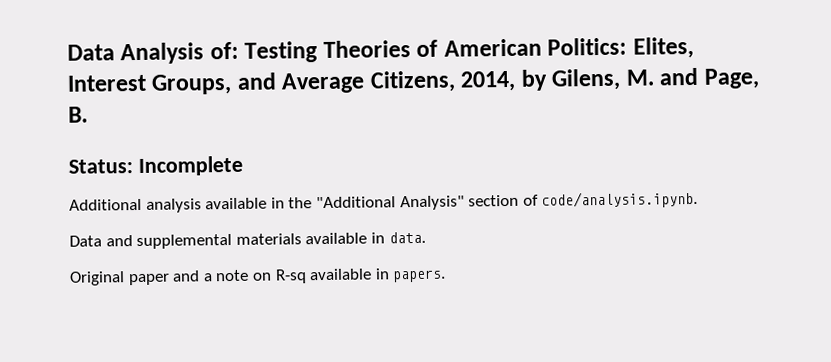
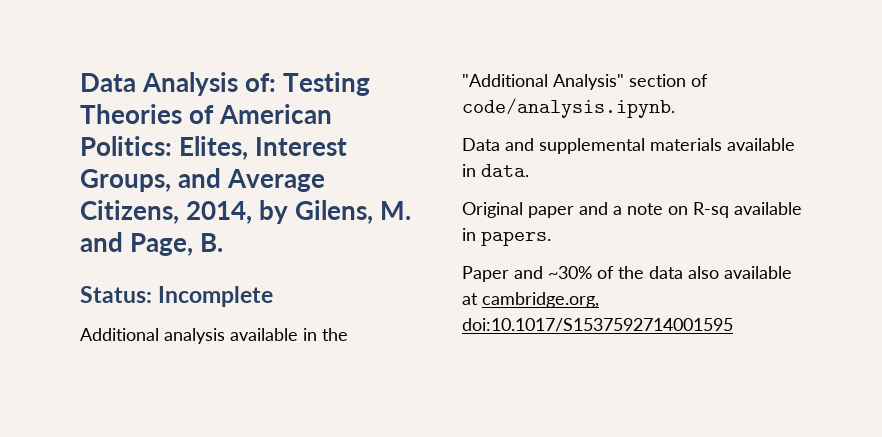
(447, 276) none -> [462,266,792,282] [462,292,599,308] [462,318,733,332] // Paper and ~30% of the data also available at cambridge.org, doi:10.1017/S1537592714001595

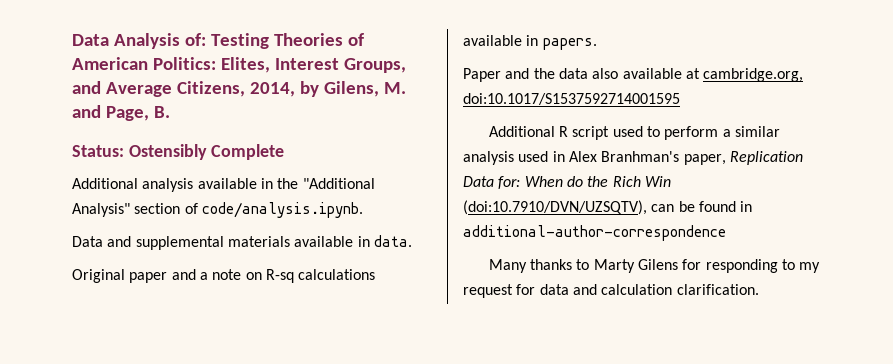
[158,286,274,307] Incomplete -> [128,144,285,160] Ostensibly Complete
(729, 210) none -> [298,269,376,280] calculations
[548,266,614,279] ~30% of -> (530, 73) none
(733, 325) none -> [488,126,780,140] [463,151,803,165] [463,176,671,189] [463,200,753,215] [463,225,726,241] [488,259,821,273] [463,284,759,298] // Additional R script used to perform a similar analysis used in Alex Branhman's paper, Replication Data for: When do the Rich Win (doi:10.7910/DVN/UZSQTV), can be found in additional-author-correspondence // Many thanks to Marty Gilens for responding to my request for data and calculation clarification.

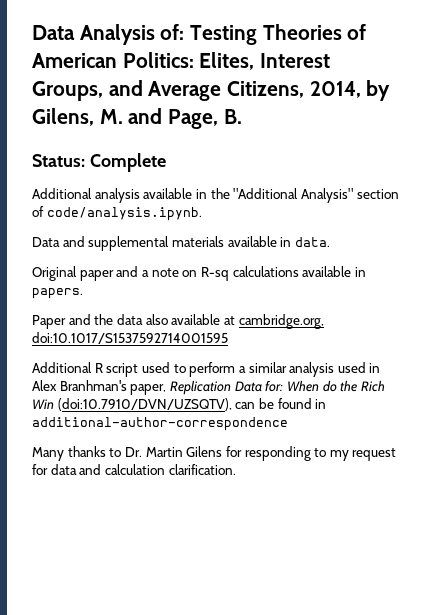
[128,144,207,160] Ostensibly -> (85, 160) none
[593,259,635,273] Marty -> [124,447,183,457] Dr. Martin

